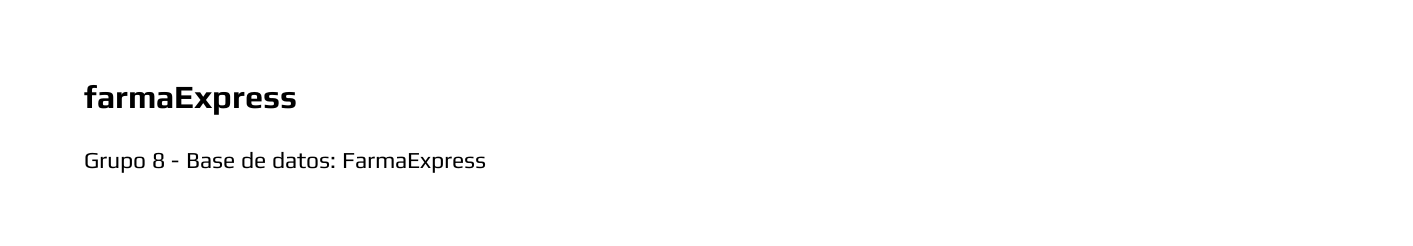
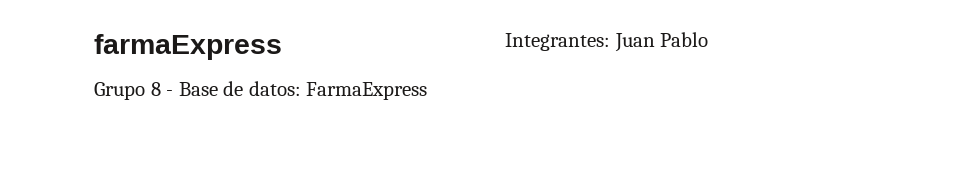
(487, 163) none -> [505,32,709,52] Integrantes: Juan Pablo

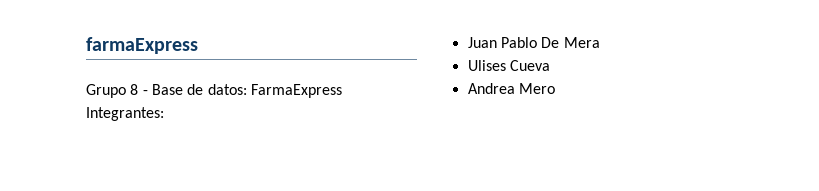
(610, 42) none -> (164, 114) //
(709, 39) none -> [541,37,600,48] [467,60,550,71] [467,83,555,94] De Mera // Ulises Cueva // Andrea Mero

